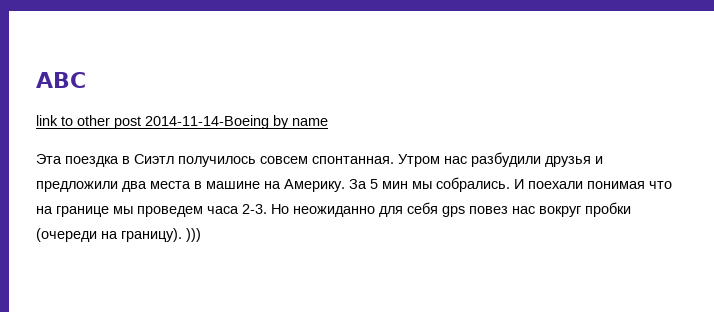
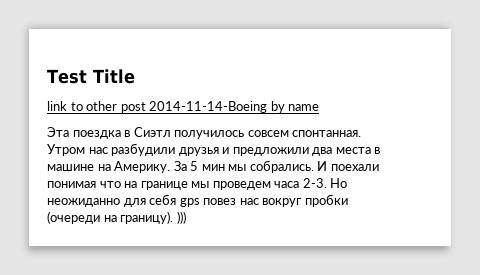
[36,72,86,88] ABC -> [47,69,135,84] Test Title

